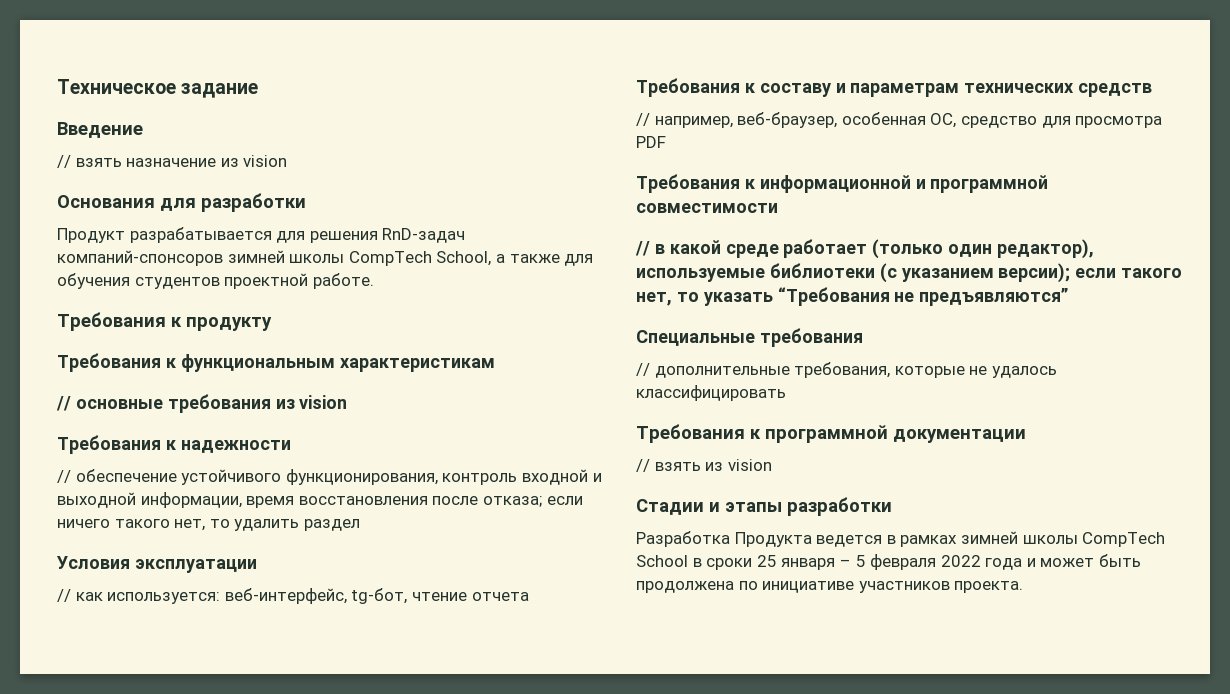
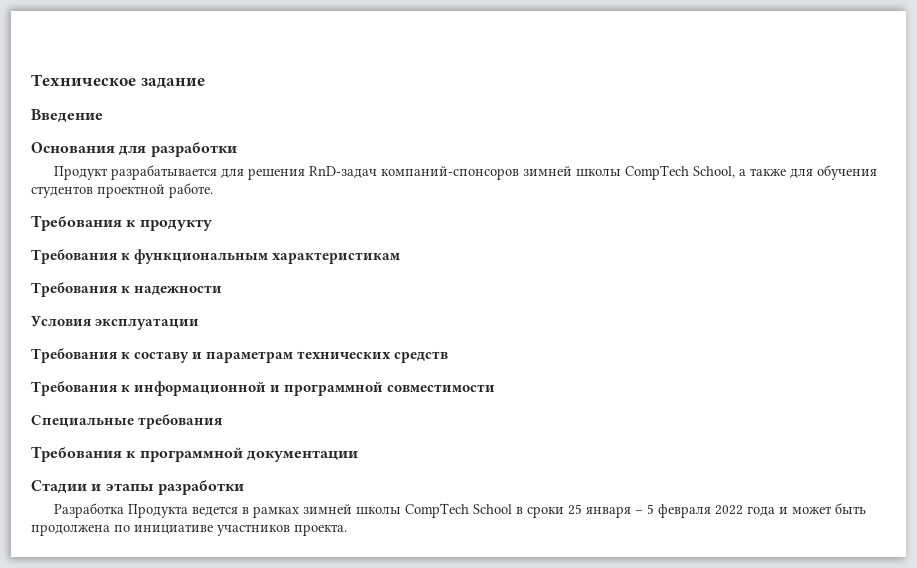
[57,155,288,168] // // взять назначение из vision -> (103, 116) none
[56,394,348,413] [57,435,291,454] [57,469,602,485] [57,492,583,508] [57,519,360,531] [56,556,257,573] [57,588,529,604] // основные требования из vision // Требования к надежности // // обеспечение устойчивого функционирования, контроль входной и выходной информации, время восстановления после отказа; если ничего такого нет, то удалить раздел // Условия эксплуатации // // как используется: веб-интерфейс, tg-бот, чтение отчета -> [31,282,223,297] [31,316,200,330] Требования к надежности // Условия эксплуатации
[636,112,1163,128] [636,136,666,148] // // например, веб-браузер, особенная ОС, средство для просмотра PDF -> (449, 357) none
[635,239,1095,259] [636,263,1183,283] [636,287,1069,306] [636,328,863,347] [636,362,1057,378] [636,385,786,401] // в какой среде работает (только один редактор), используемые библиотеки (с указанием версии); если такого нет, то указать “Требования не предъявляются” // Специальные требования // // дополнительные требования, которые не удалось классифицировать -> [31,414,224,429] Специальные требования
[636,459,772,472] // // взять из vision -> (358, 456) none

